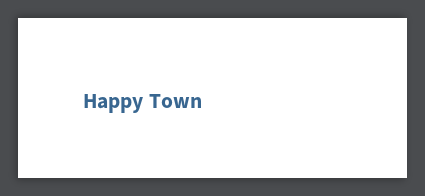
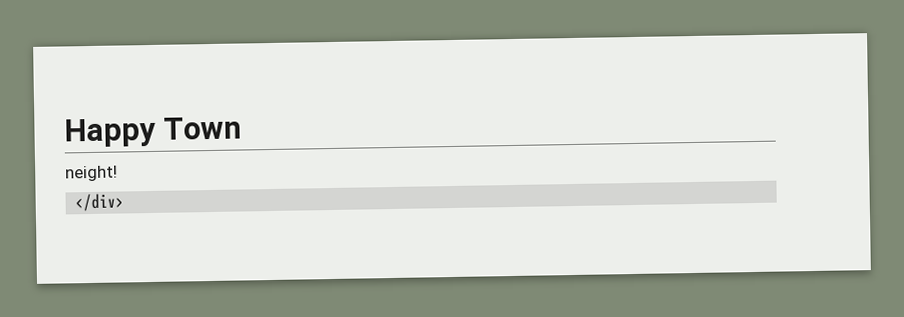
(202, 101) none -> [65,165,118,182] [75,193,125,212] // neight! // </div>

